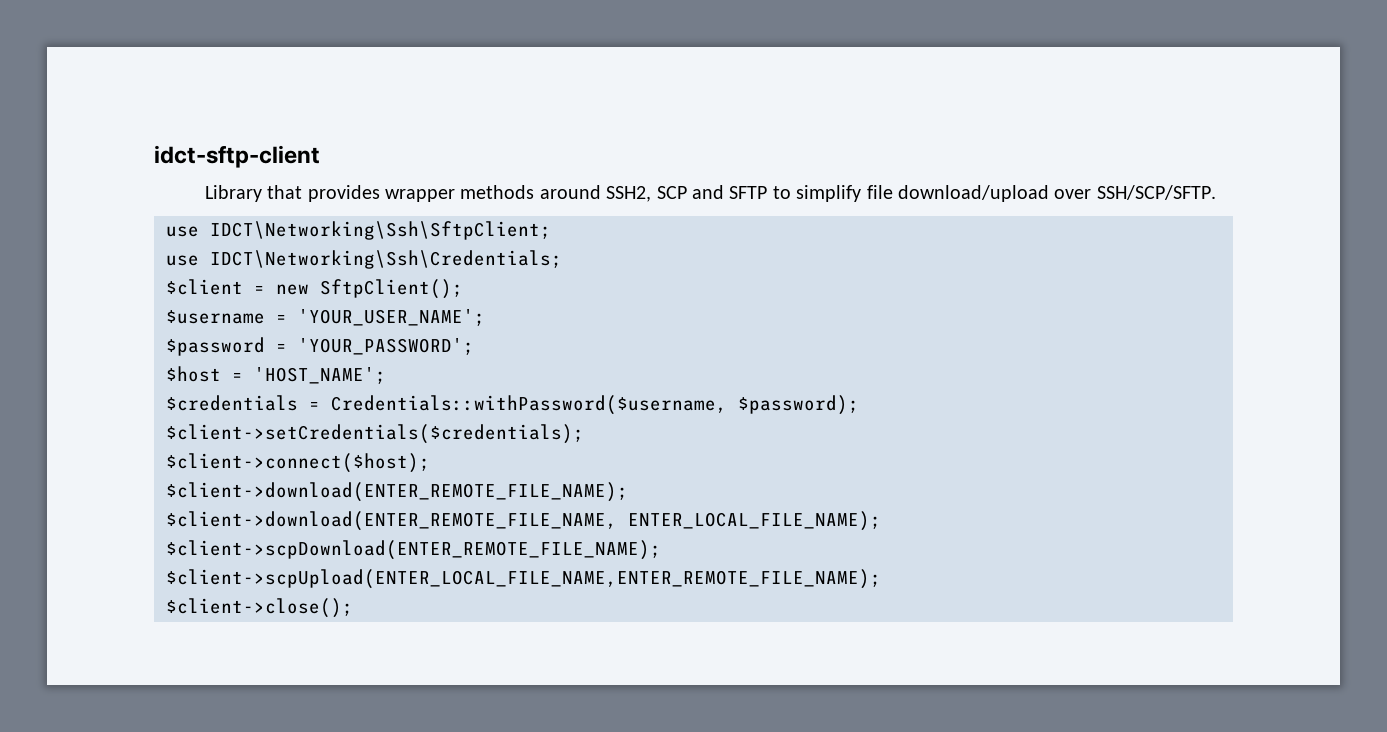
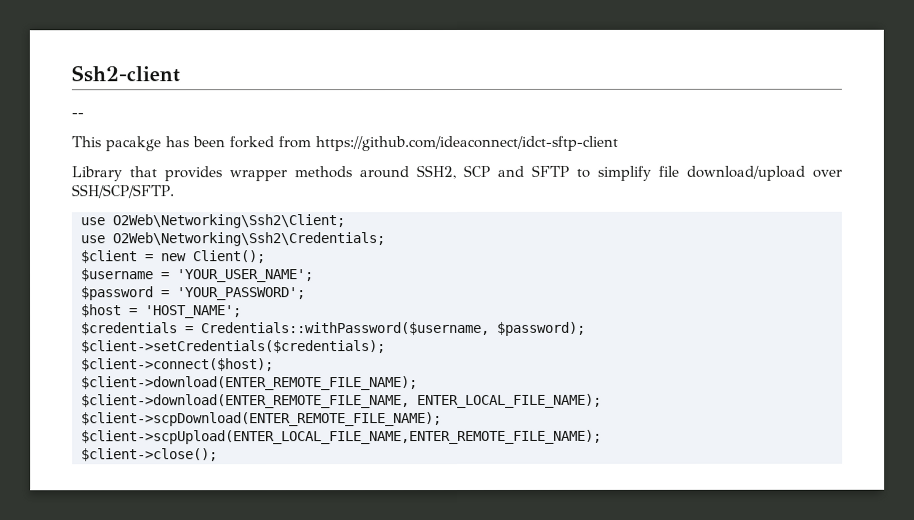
[154,145,320,168] idct-sftp-client -> [71,65,180,83] [71,112,84,118] [71,135,618,152] Ssh2-client // -- // This pacakge has been forked from https://github.com/ideaconnect/idct-sftp-client
[210,221,551,240] [166,250,562,269] IDCT\Networking\Ssh\SftpClient; // use IDCT\Networking\Ssh\Credentials; -> [112,214,345,229] [80,232,385,247] O2Web\Networking\Ssh2\Client; // use O2Web\Networking\Ssh2\Credentials;
[320,279,463,299] SftpClient(); -> [192,250,266,264] Client();

